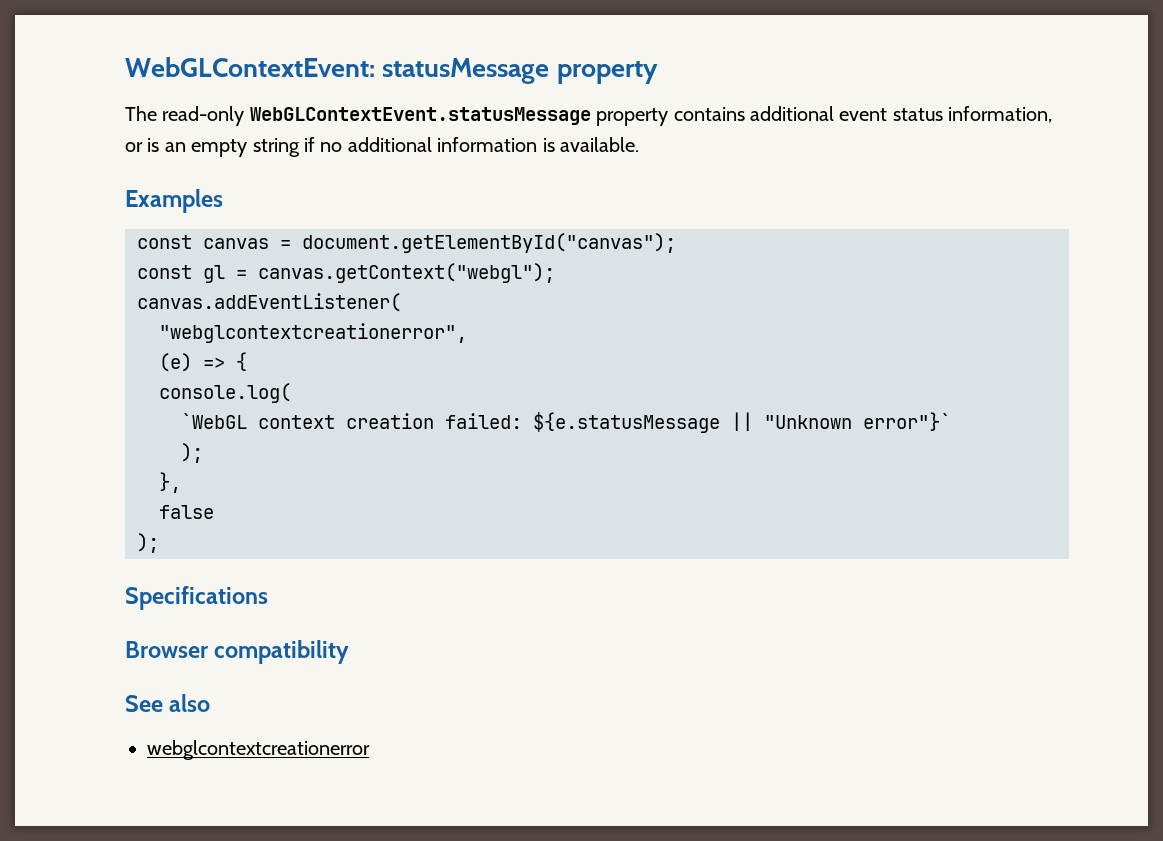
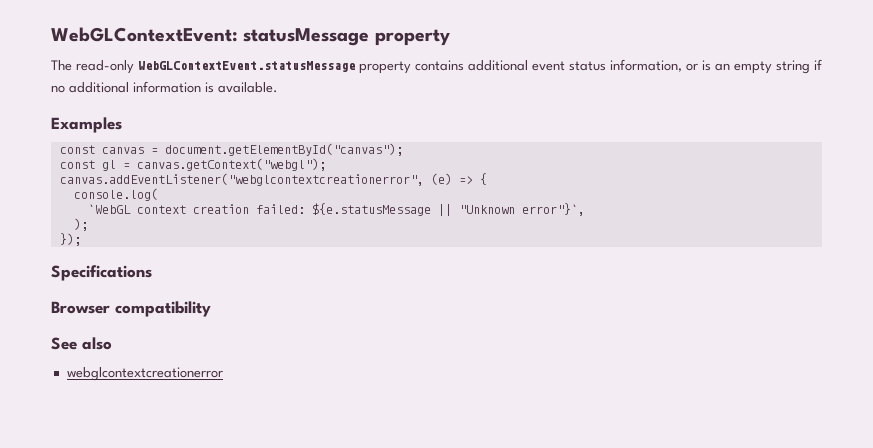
[137,293,401,312] [159,323,467,343] canvas.addEventListener( // "webglcontextcreationerror", // -> [59,173,424,186] canvas.addEventListener("webglcontextcreationerror",
[863,412,951,431] [181,443,203,463] [159,472,181,493] [159,505,214,519] [137,533,159,553] error"}` // ); // }, // false // ); -> [521,203,585,216] [73,218,88,231] [59,233,81,246] error"}`, // ); // });

